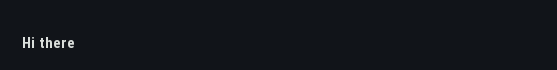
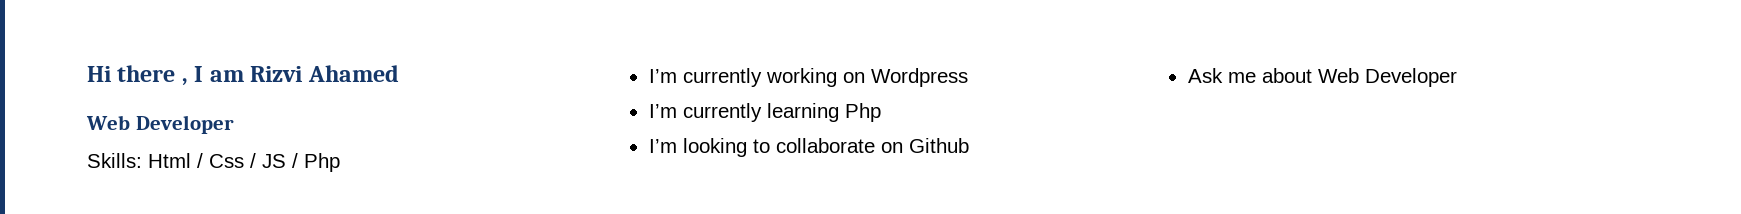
(75, 42) none -> [181,65,399,86] [86,115,234,134] [87,153,340,172] [648,68,968,87] [648,103,881,122] [648,138,969,157] [1187,68,1457,87] , I am Rizvi Ahamed // Web Developer // Skills: Html / Css / JS / Php // I’m currently working on Wordpress // I’m currently learning Php // I’m looking to collaborate on Github // Ask me about Web Developer

